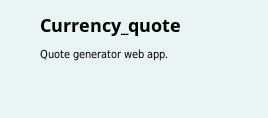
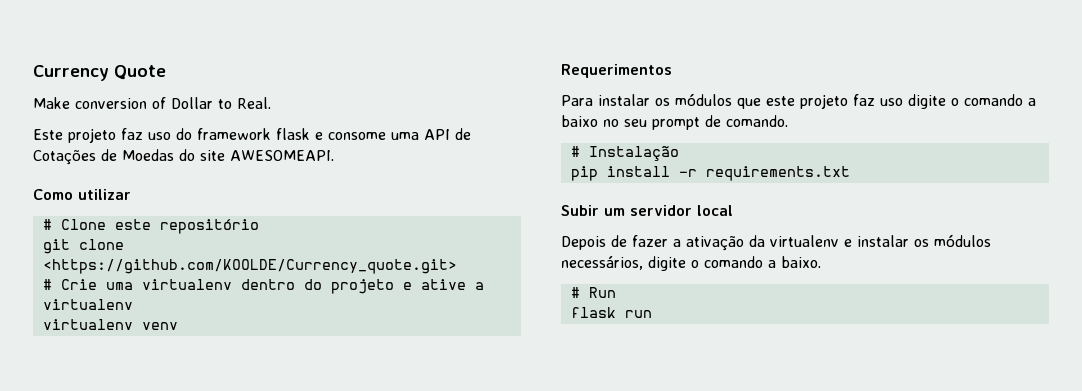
[40,19,181,36] [40,49,168,61] Currency_quote // Quote generator web app. -> [33,65,166,81] [33,97,271,109] [33,128,471,143] [33,149,334,165] [33,189,131,200] [42,219,259,234] [42,239,124,254] [42,259,457,274] [42,279,484,294] [42,299,133,310] [42,319,178,330] [561,64,672,78] [561,93,1036,109] [561,115,788,130] [570,146,679,161] [570,166,850,181] [561,205,733,216] [561,234,991,251] [561,256,821,271] [570,287,616,298] [570,307,652,318] Currency Quote // Make conversion of Dollar to Real. // Este projeto faz uso do framework flask e consome uma API de Cotações de Moedas do site AWESOMEAPI. // Como utilizar // # Clone este repositório // git clone <https://github.com/KOOLDE/Currency_quote.git> // # Crie uma virtualenv dentro do projeto e ative a virtualenv // virtualenv venv // Requerimentos // Para instalar os módulos que este projeto faz uso digite o comando a baixo no seu prompt de comando. // # Instalação // pip install -r requirements.txt // Subir um servidor local // Depois de fazer a ativação da virtualenv e instalar os módulos necessários, digite o comando a baixo. // # Run // flask run

